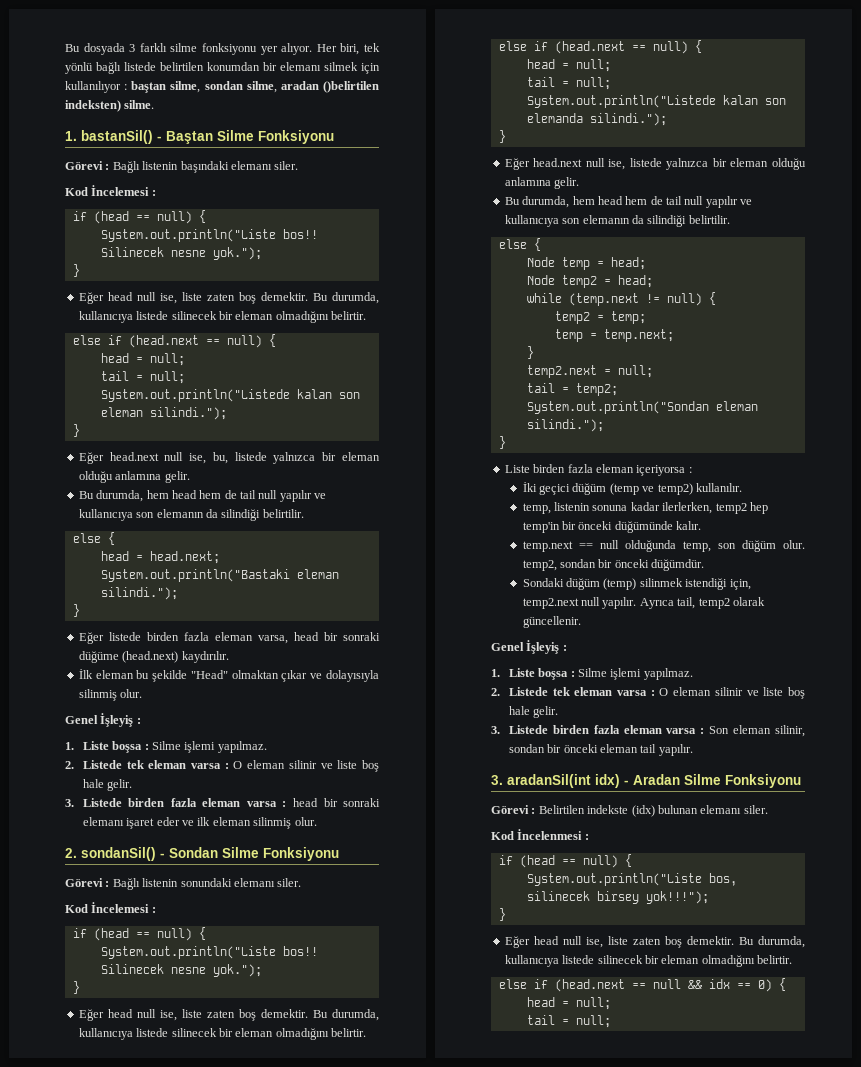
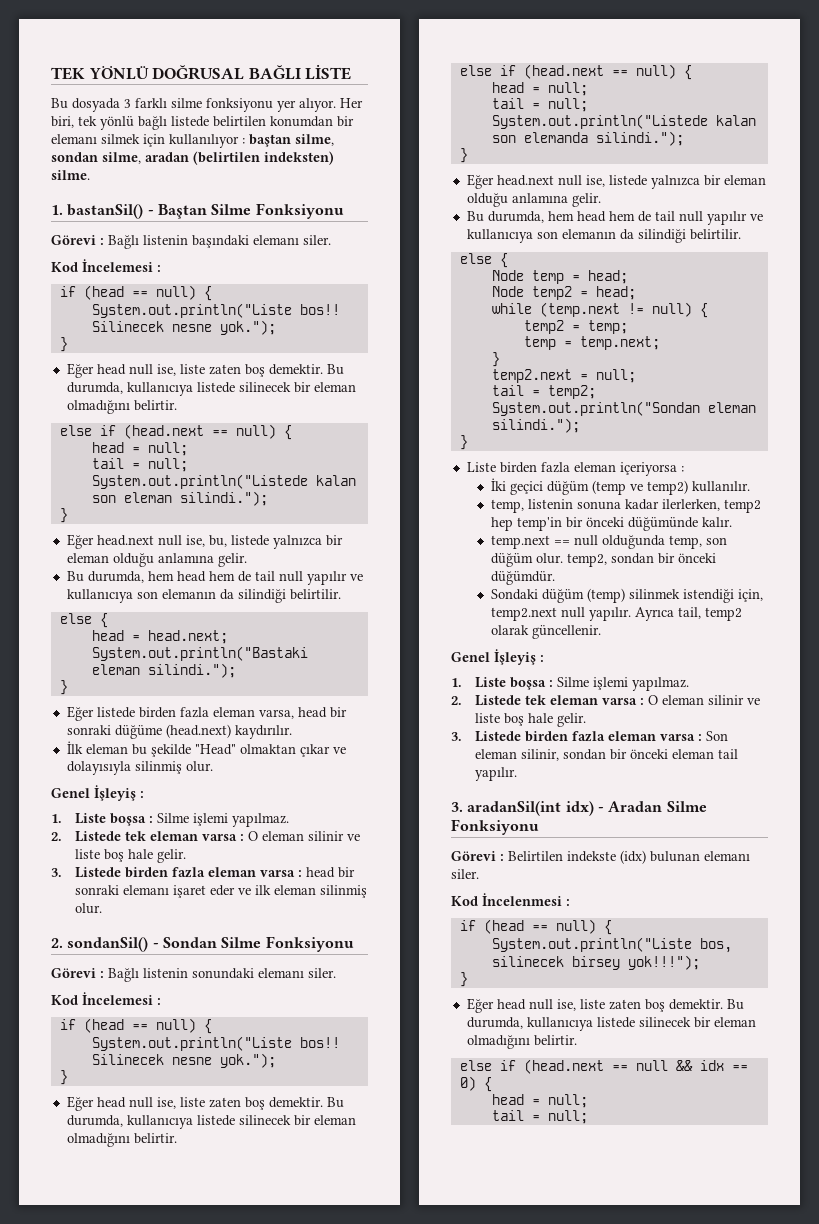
(65, 48) none -> [51,64,352,80] TEK YÖNLÜ DOĞRUSAL BAĞLI LİSTE //
[323,81,379,93] ()belirtilen -> [193,151,260,165] (belirtilen

